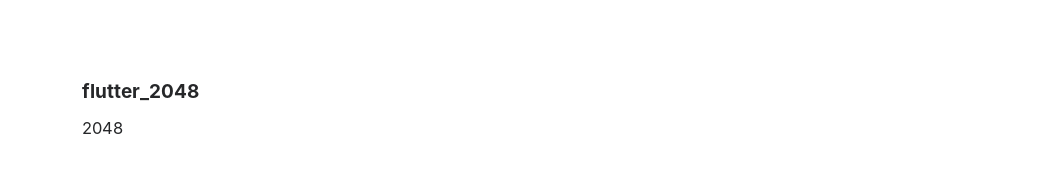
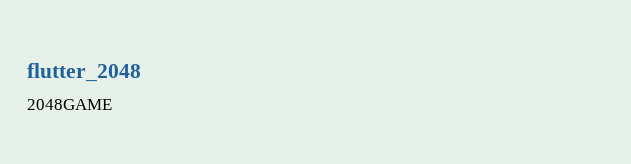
[82,122,123,134] 2048 -> [27,99,112,110] 2048GAME

